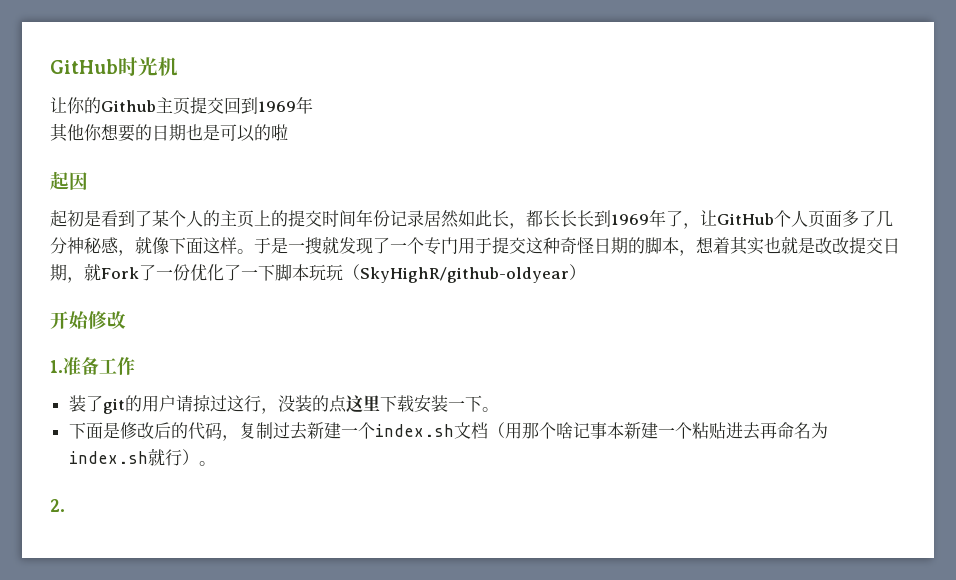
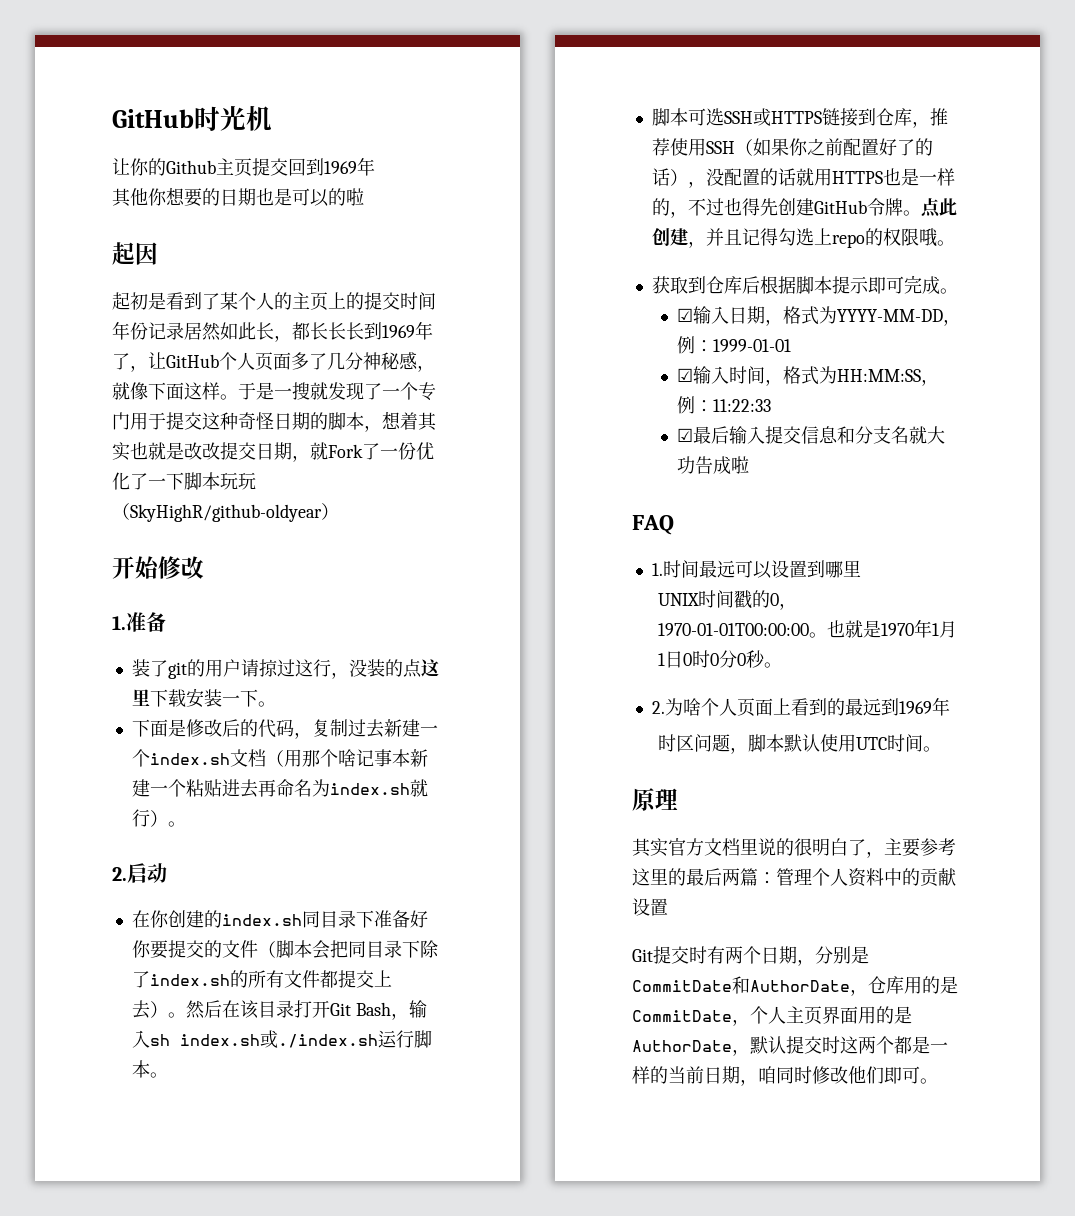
[99,357,135,375] 工作 -> (166, 622) none
(65, 505) none -> [127,863,167,883] [131,910,428,928] [131,940,439,959] [131,970,392,988] [131,1000,427,1020] [131,1030,432,1048] [131,1060,168,1078] [651,108,948,128] [651,138,933,156] [651,168,955,188] [651,198,957,218] [651,227,955,248] [651,275,958,294] [677,306,962,326] [677,336,792,354] [677,366,940,386] [677,396,772,414] [677,426,946,444] [677,456,750,474] [632,515,674,535] [651,560,861,579] [657,590,797,610] [657,619,957,638] [657,650,782,668] [651,697,950,717] [657,734,941,754] [632,788,678,811] [632,838,956,858] [632,868,956,887] [632,898,668,916] [632,946,869,966] [632,976,958,996] [632,1006,912,1026] [632,1036,948,1056] [632,1066,938,1086] 启动 // 在你创建的index.sh同目录下准备好你要提交的文件（脚本会把同目录下除了index.sh的所有文件都提交上去）。然后在该目录打开Git Bash，输入sh index.sh或./index.sh运行脚本。 // 脚本可选SSH或HTTPS链接到仓库，推荐使用SSH（如果你之前配置好了的话），没配置的话就用HTTPS也是一样的，不过也得先创建GitHub令牌。点此创建，并且记得勾选上repo的权限哦。 // 获取到仓库后根据脚本提示即可完成。 // ☑输入日期，格式为YYYY-MM-DD，例：1999-01-01 // ☑输入时间，格式为HH:MM:SS，例：11:22:33 // ☑最后输入提交信息和分支名就大功告成啦 // FAQ // 1.时间最远可以设置到哪里 // UNIX时间戳的0，1970-01-01T00:00:00。也就是1970年1月1日0时0分0秒。 // 2.为啥个人页面上看到的最远到1969年 // 时区问题，脚本默认使用UTC时间。 // 原理 // 其实官方文档里说的很明白了，主要参考这里的最后两篇：管理个人资料中的贡献设置 // Git提交时有两个日期，分别是CommitDate和AuthorDate，仓库用的是CommitDate，个人主页界面用的是AuthorDate，默认提交时这两个都是一样的当前日期，咱同时修改他们即可。

